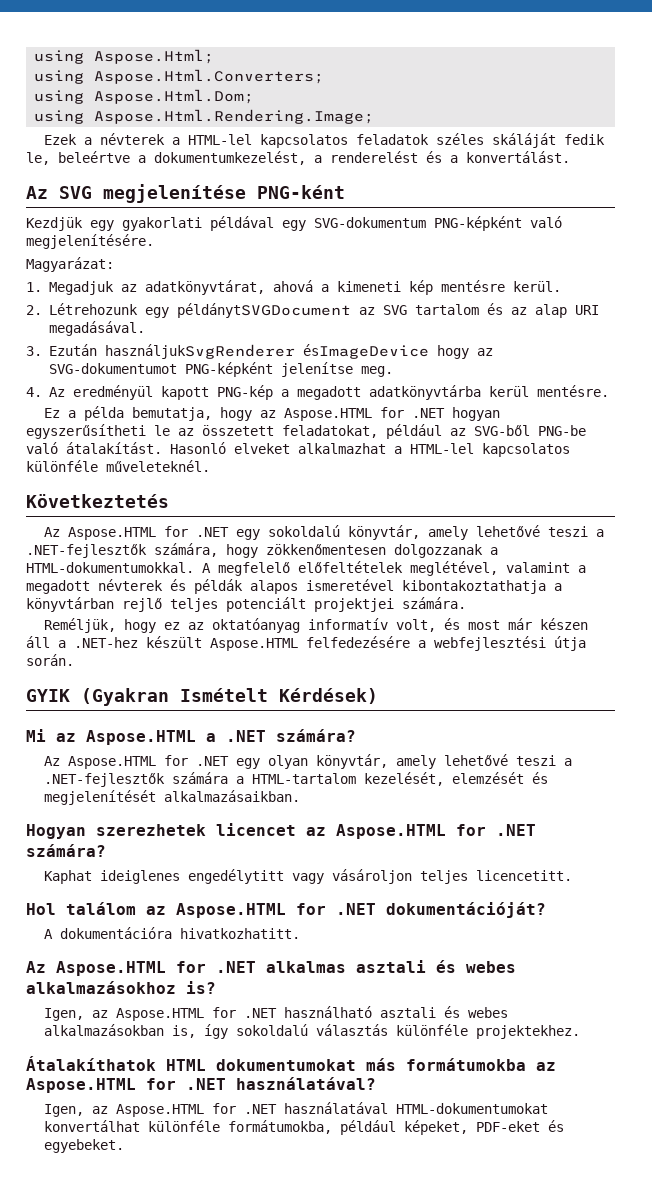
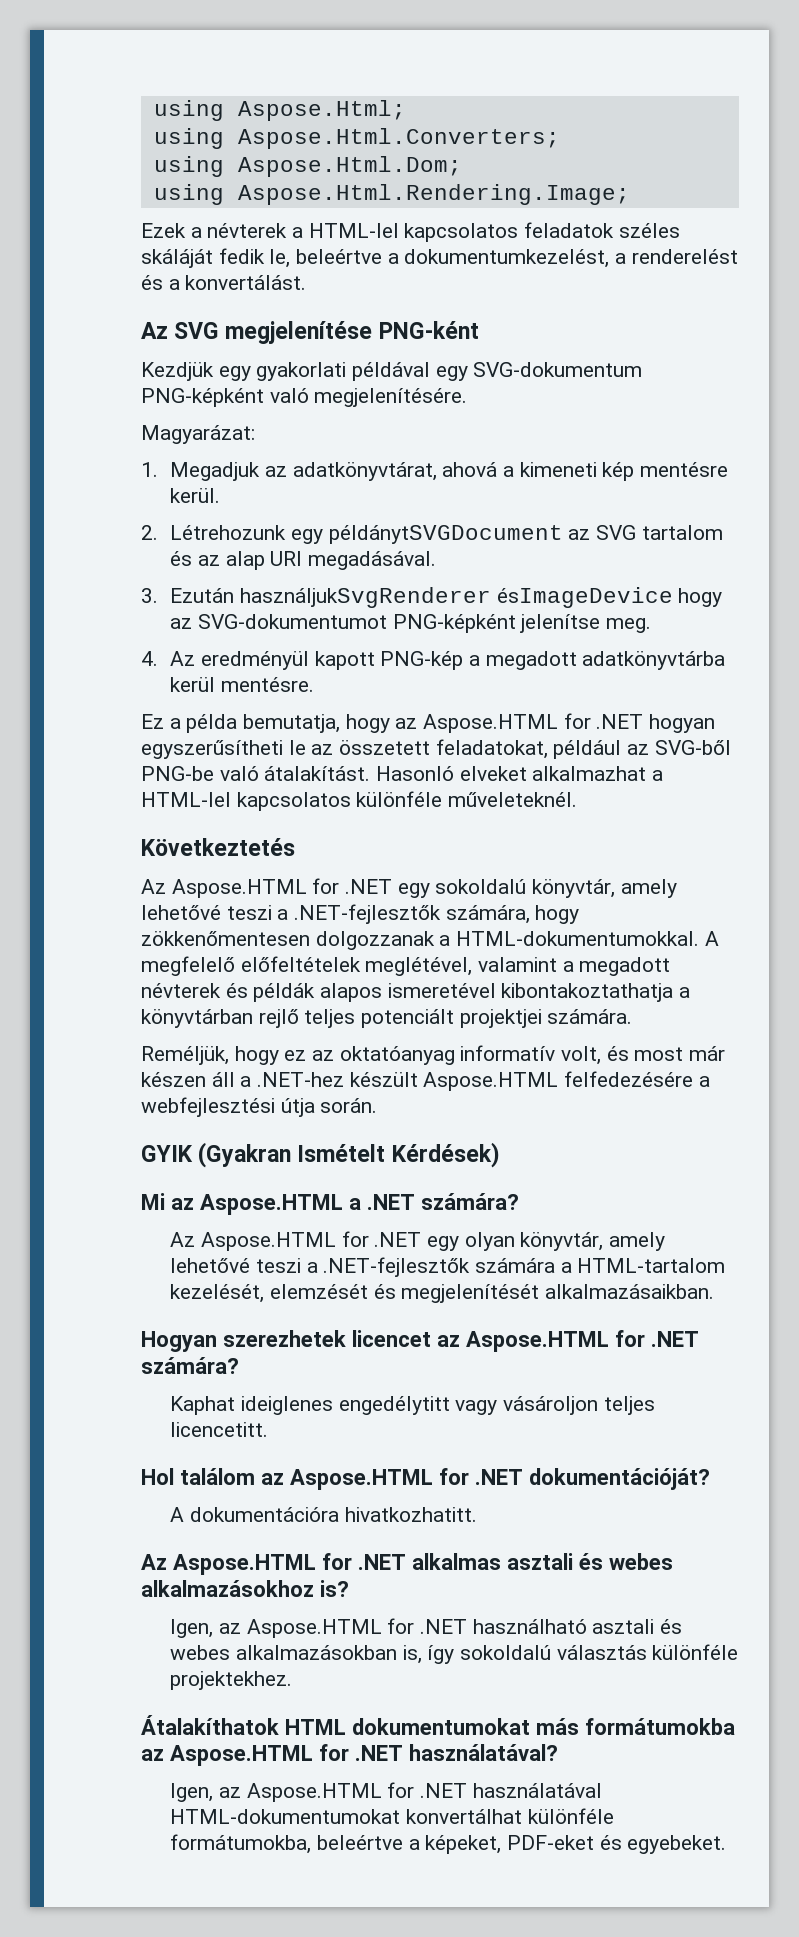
[340,1120,397,1135] például -> [317,1835,420,1850] beleértve a

